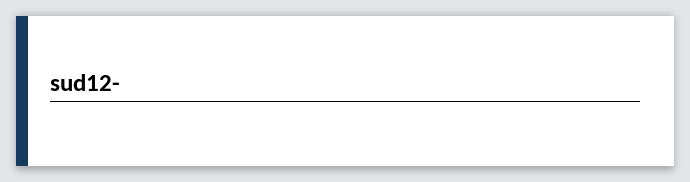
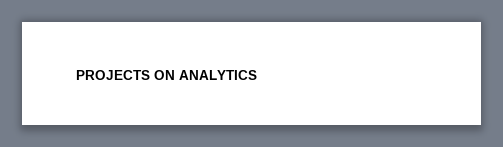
[50,74,120,91] sud12- -> [76,70,257,80] PROJECTS ON ANALYTICS

